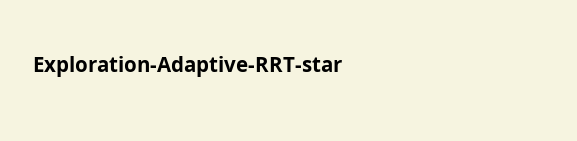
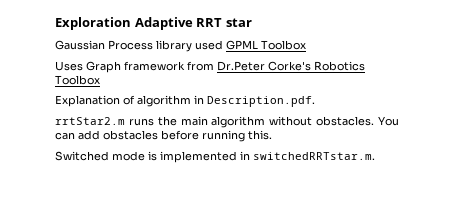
[33,56,342,77] Exploration-Adaptive-RRT-star -> [55,17,252,30] [55,40,306,52] [55,61,365,73] [55,75,100,85] [55,95,315,107] [55,116,399,128] [55,130,272,142] [55,151,375,163] Exploration Adaptive RRT star // Gaussian Process library used GPML Toolbox // Uses Graph framework from Dr.Peter Corke's Robotics Toolbox // Explanation of algorithm in Description.pdf. // rrtStar2.m runs the main algorithm without obstacles. You can add obstacles before running this. // Switched mode is implemented in switchedRRTstar.m.

